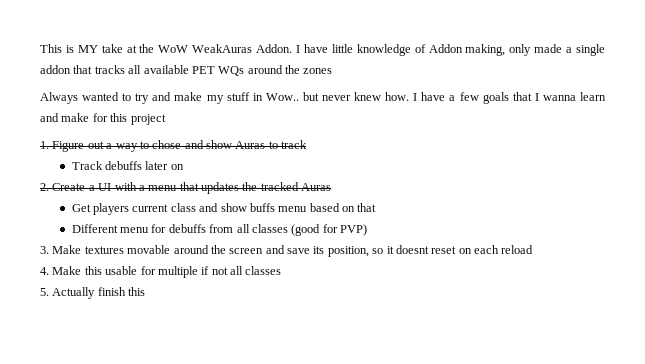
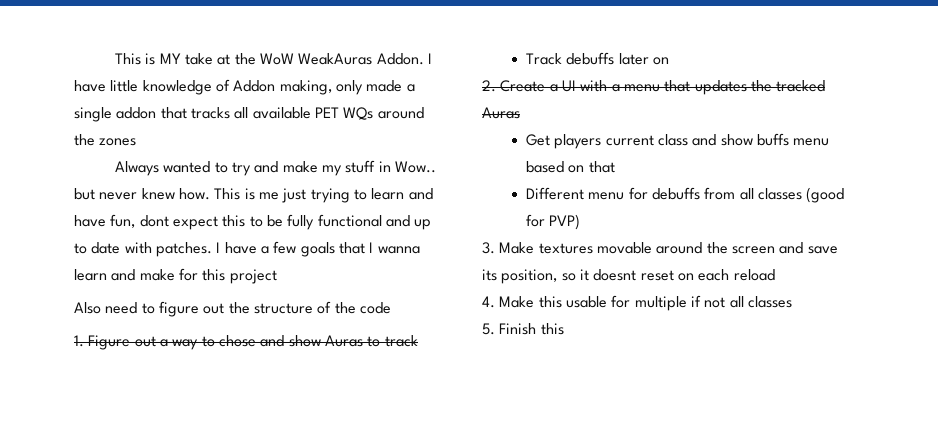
(410, 96) none -> [214,188,433,203] [74,214,432,230] [74,242,212,257] This is me just trying to learn and have fun, dont expect this to be fully functional and up to date with patches.
(166, 119) none -> [74,301,391,317] // Also need to figure out the structure of the code
[52,287,126,299] Actually finish -> [499,323,537,335] Finish

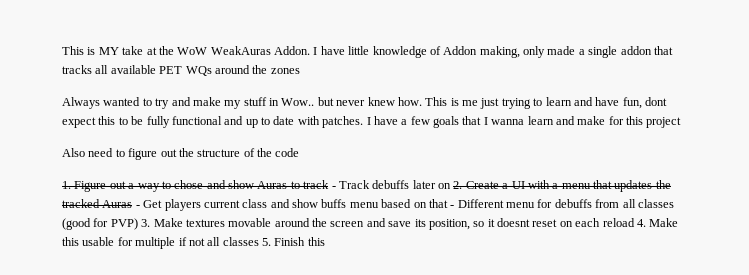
(418, 341) // -> [331,186,336,189] -
(669, 61) // -> (451, 186) none
(520, 113) // -> [135,205,140,208] -
(615, 167) // -> [450,205,455,208] -
(581, 222) // -> (138, 224) none
(775, 275) // -> (635, 222) none
(792, 302) // -> (259, 241) none

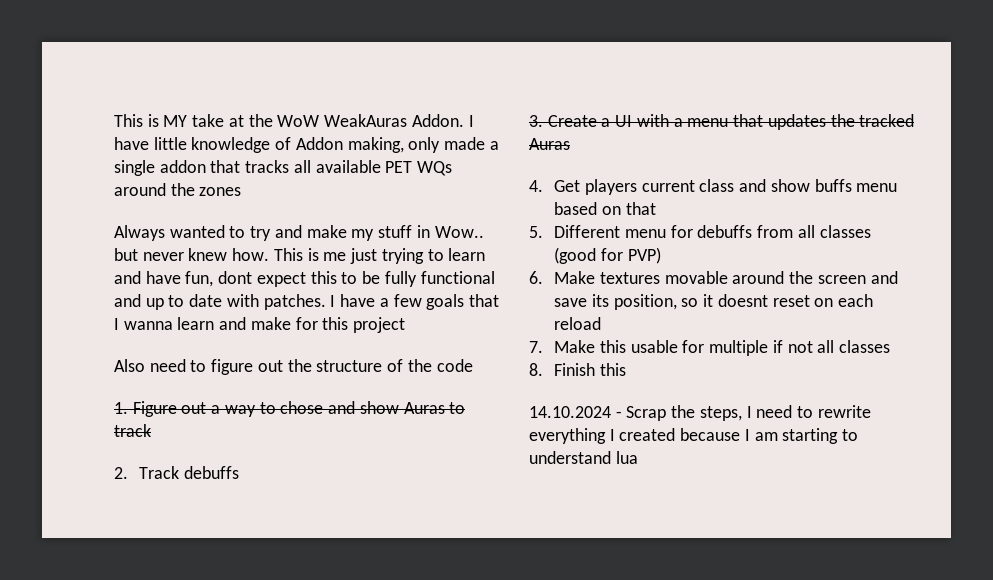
[331,186,336,189] - -> [114,467,128,479] // 2.
[412,180,463,189] later on 2. -> [529,115,543,127] // 3.
[135,205,140,208] - -> [529,180,543,192] // 4.
[450,205,455,208] - -> [529,226,543,238] // 5.
[141,219,151,227] 3. -> [529,271,543,284] // 6.
[636,219,646,227] 4. -> [529,341,543,353] // 7.
[262,238,271,246] 5. -> [529,363,543,376] // 8.
(325, 241) none -> [529,405,871,421] [529,428,859,444] [529,451,638,464] // 14.10.2024 - Scrap the steps, I need to rewrite everything I created because I am starting to understand lua

